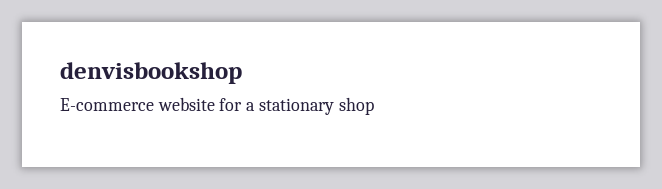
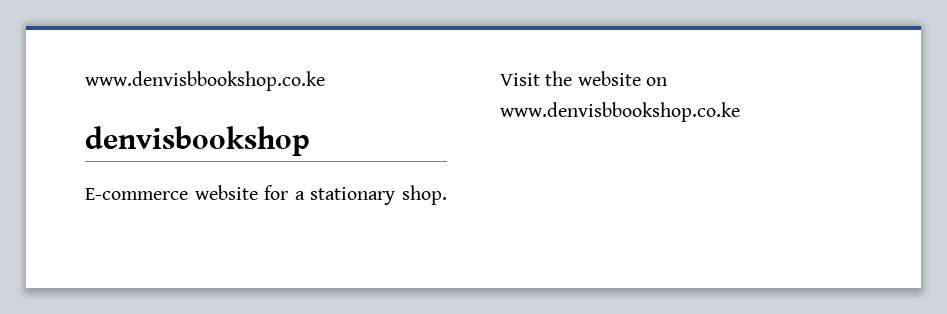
(60, 73) none -> [85,71,325,91] www.denvisbbookshop.co.ke //
[338,97,374,115] shop -> [402,185,447,205] [500,71,667,86] [500,102,740,122] shop. Visit the website on www.denvisbbookshop.co.ke

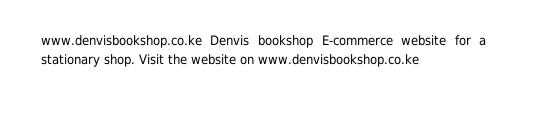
[85,71,325,91] [85,126,310,156] www.denvisbbookshop.co.ke // denvisbookshop // -> [41,35,313,48] www.denvisbookshop.co.ke Denvis bookshop
[500,102,740,122] www.denvisbbookshop.co.ke -> [258,54,419,67] www.denvisbookshop.co.ke

